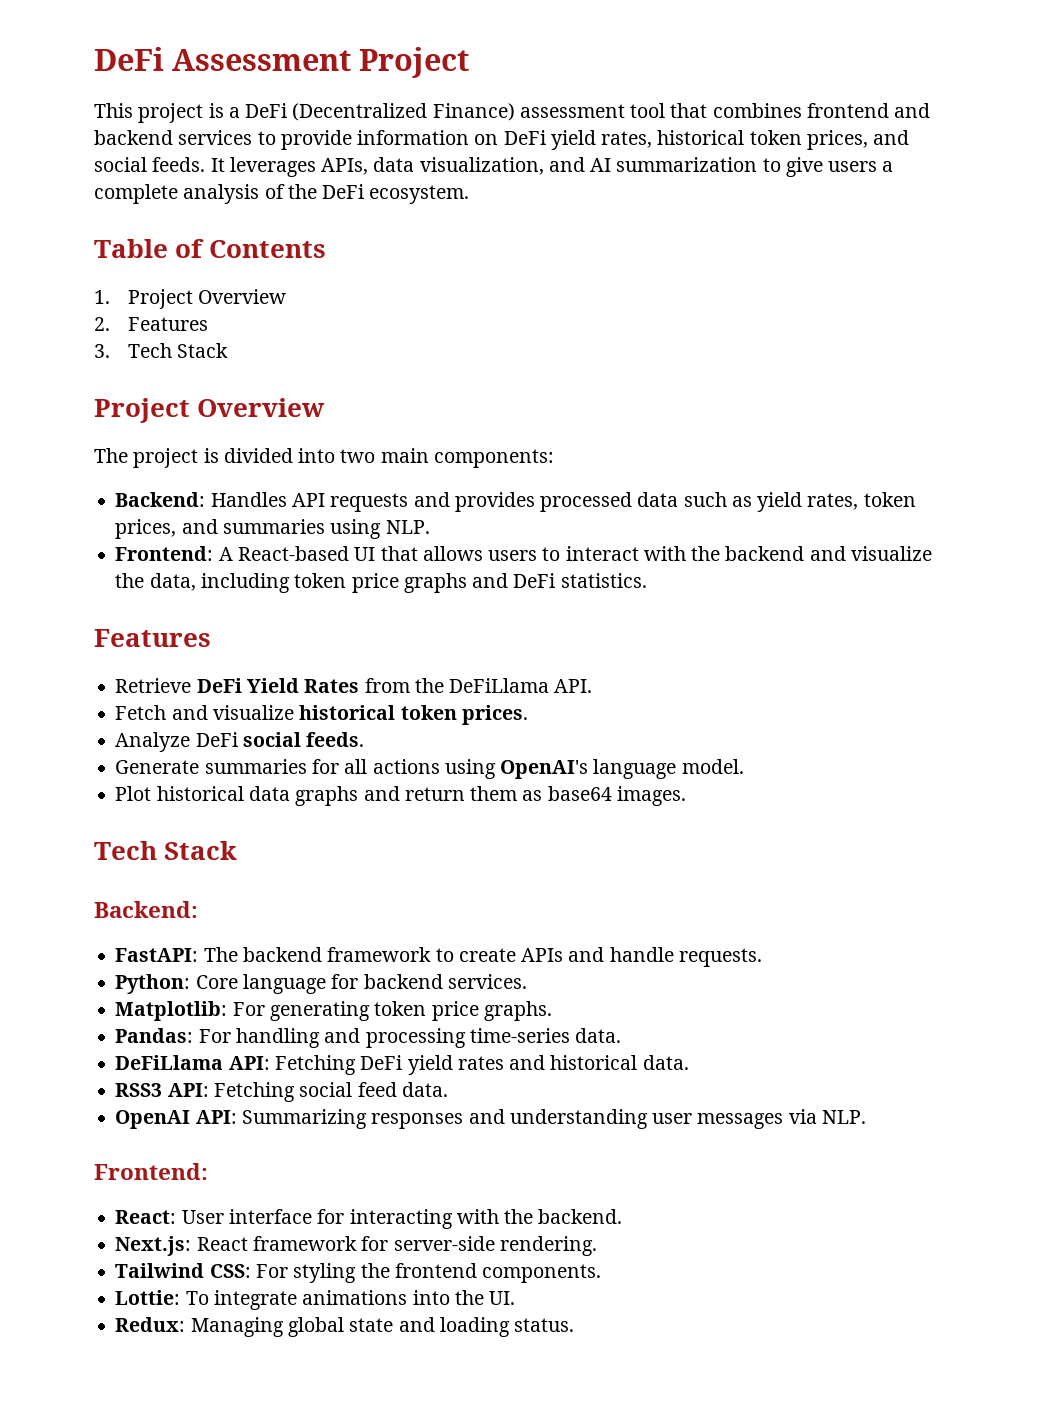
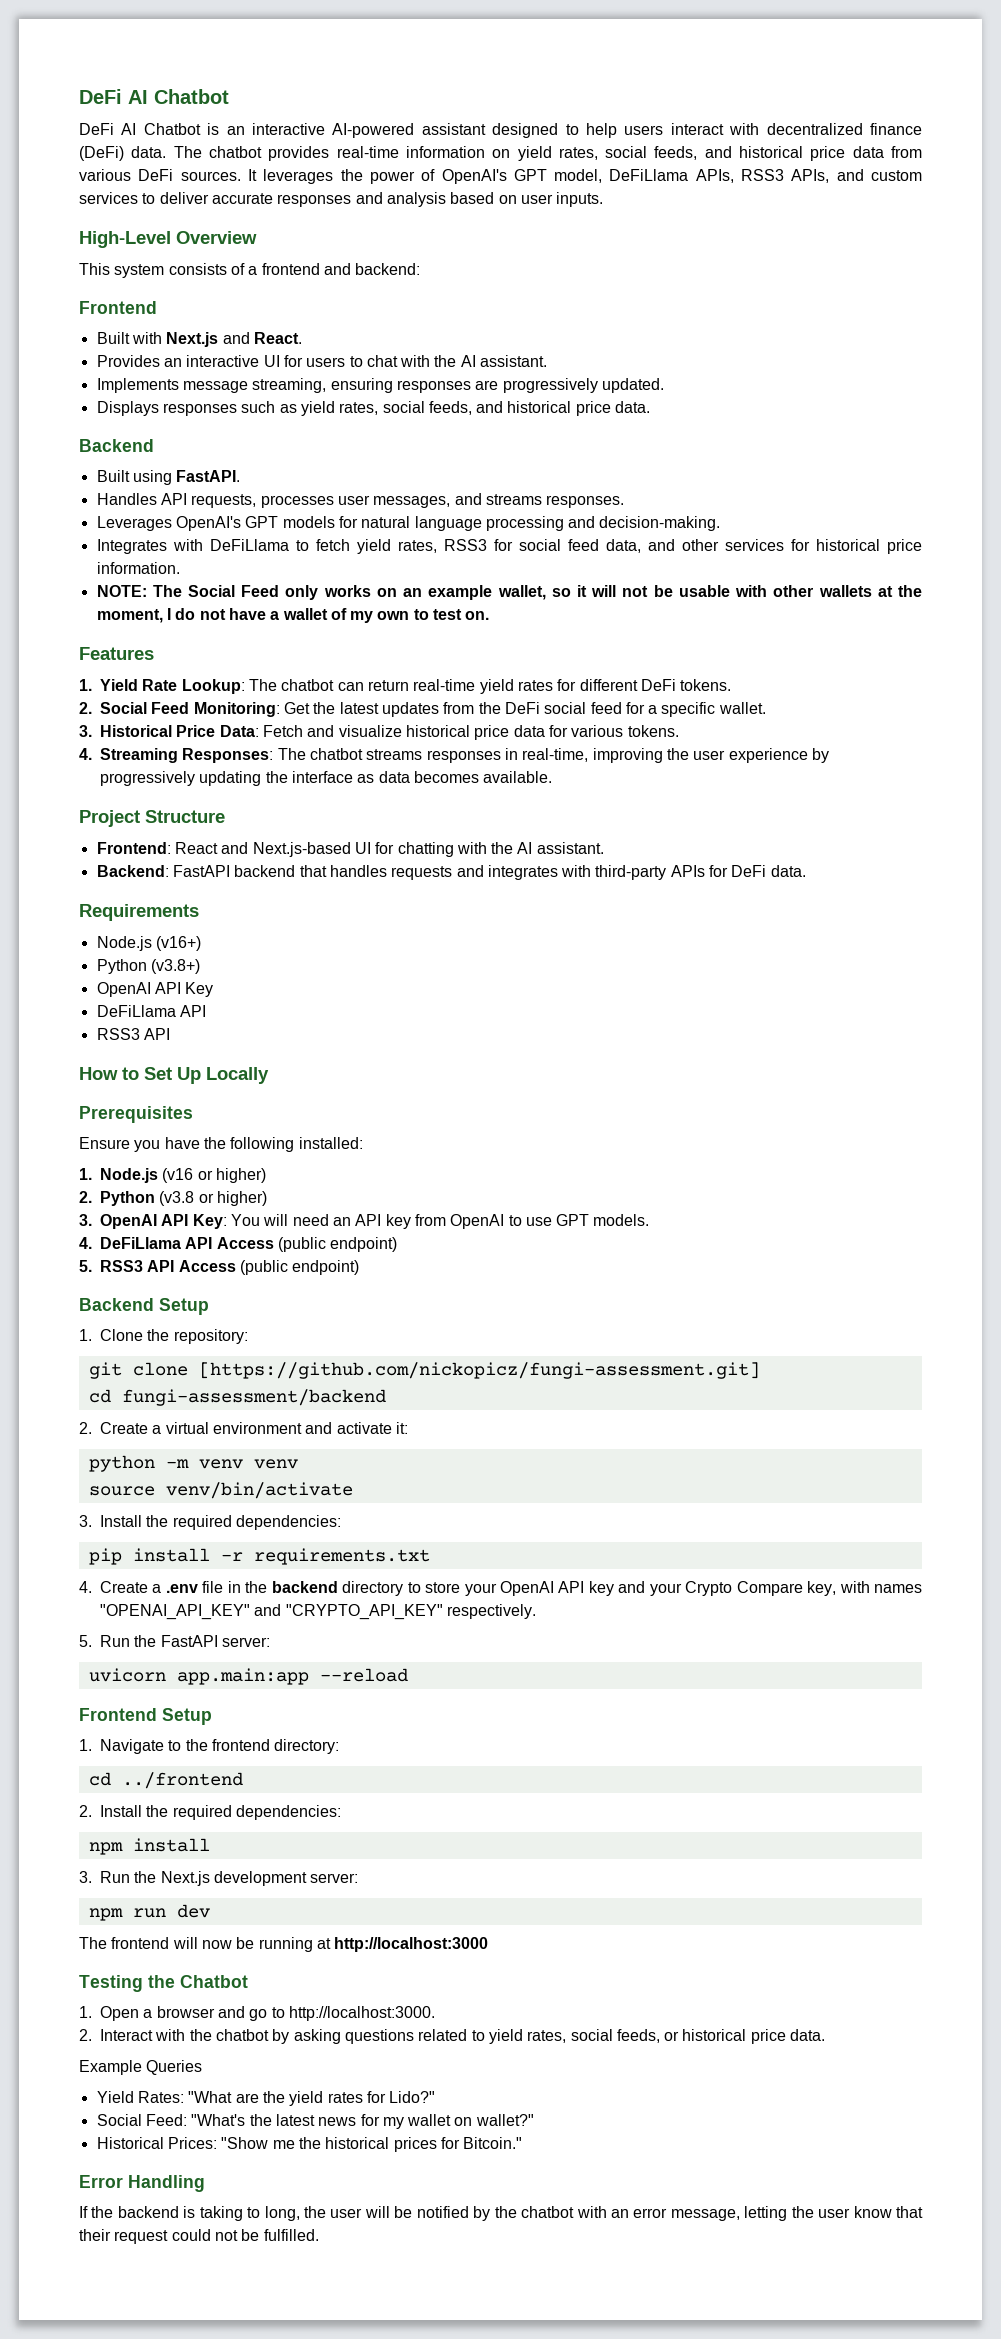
[94,47,470,78] [94,103,931,123] [94,130,910,150] [94,157,894,177] [94,184,470,204] [94,239,327,258] [94,289,287,309] [94,317,208,331] [94,343,229,358] [94,398,326,423] [94,448,554,468] [115,492,916,512] [115,519,430,539] [115,546,932,561] [115,573,647,593] [94,629,211,647] [115,678,593,693] [115,705,528,725] [115,732,365,752] [115,759,744,779] [115,786,686,806] [94,841,238,860] [94,901,198,918] [115,947,762,967] [115,974,527,994] [115,1001,552,1021] [115,1028,622,1048] [115,1055,689,1075] [115,1082,448,1102] [115,1109,866,1129] [94,1163,208,1180] [115,1209,623,1229] [115,1236,597,1256] [115,1263,602,1283] [115,1290,516,1310] [115,1317,575,1337] DeFi Assessment Project // This project is a DeFi (Decentralized Finance) assessment tool that combines frontend and backend services to provide information on DeFi yield rates, historical token prices, and social feeds. It leverages APIs, data visualization, and AI summarization to give users a complete analysis of the DeFi ecosystem. // Table of Contents // 1. Project Overview // 2. Features // 3. Tech Stack // Project Overview // The project is divided into two main components: // Backend: Handles API requests and provides processed data such as yield rates, token prices, and summaries using NLP. // Frontend: A React-based UI that allows users to interact with the backend and visualize the data, including token price graphs and DeFi statistics. // Features // Retrieve DeFi Yield Rates from the DeFiLlama API. // Fetch and visualize historical token prices. // Analyze DeFi social feeds. // Generate summaries for all actions using OpenAI's language model. // Plot historical data graphs and return them as base64 images. // Tech Stack // Backend: // FastAPI: The backend framework to create APIs and handle requests. // Python: Core language for backend services. // Matplotlib: For generating token price graphs. // Pandas: For handling and processing time-series data. // DeFiLlama API: Fetching DeFi yield rates and historical data. // RSS3 API: Fetching social feed data. // OpenAI API: Summarizing responses and understanding user messages via NLP. // Frontend: // React: User interface for interacting with the backend. // Next.js: React framework for server-side rendering. // Tailwind CSS: For styling the frontend components. // Lottie: To integrate animations into the UI. // Redux: Managing global state and loading status. -> [79,89,229,104] [79,123,922,138] [79,146,922,161] [79,169,922,184] [79,192,604,207] [79,231,257,248] [79,263,421,278] [79,301,157,314] [96,332,302,347] [96,355,548,367] [96,378,664,393] [96,401,651,416] [79,439,154,452] [96,470,241,485] [96,493,625,508] [96,516,721,531] [96,539,922,554] [96,562,180,574] [96,585,923,600] [96,608,490,623] [79,647,154,660] [79,679,732,694] [79,702,766,717] [79,725,679,740] [79,748,829,763] [100,771,553,786] [79,810,225,827] [96,842,604,857] [96,865,806,880] [79,904,199,921] [96,936,201,951] [96,959,200,974] [96,982,214,997] [96,1005,206,1017] [96,1028,170,1040] [79,1067,269,1084] [79,1106,193,1123] [79,1137,363,1152] [79,1168,266,1183] [79,1191,267,1206] [79,1214,650,1229] [79,1237,398,1252] [79,1260,360,1275] [79,1298,209,1315] [79,1329,248,1344] [88,1362,760,1379] [88,1389,386,1406] [79,1422,408,1434] [88,1455,298,1472] [88,1482,353,1499] [79,1515,341,1530] [88,1548,430,1565] [79,1581,923,1596] [100,1604,536,1620] [79,1635,270,1647] [88,1668,408,1685] [79,1708,212,1725] [79,1739,340,1754] [88,1772,243,1789] [79,1805,341,1820] [88,1838,210,1855] [79,1871,359,1886] [88,1904,210,1921] [79,1937,489,1952] [79,1975,248,1992] [79,2006,435,2021] [79,2029,826,2044] [79,2060,203,2075] [96,2091,436,2106] [96,2114,534,2129] [96,2137,523,2152] [79,2175,205,2192] [79,2206,923,2221] [79,2229,319,2244] DeFi AI Chatbot // DeFi AI Chatbot is an interactive AI-powered assistant designed to help users interact with decentralized finance (DeFi) data. The chatbot provides real-time information on yield rates, social feeds, and historical price data from various DeFi sources. It leverages the power of OpenAI's GPT model, DeFiLlama APIs, RSS3 APIs, and custom services to deliver accurate responses and analysis based on user inputs. // High-Level Overview // This system consists of a frontend and backend: // Frontend // Built with Next.js and React. // Provides an interactive UI for users to chat with the AI assistant. // Implements message streaming, ensuring responses are progressively updated. // Displays responses such as yield rates, social feeds, and historical price data. // Backend // Built using FastAPI. // Handles API requests, processes user messages, and streams responses. // Leverages OpenAI's GPT models for natural language processing and decision-making. // Integrates with DeFiLlama to fetch yield rates, RSS3 for social feed data, and other services for historical price information. // NOTE: The Social Feed only works on an example wallet, so it will not be usable with other wallets at the moment, I do not have a wallet of my own to test on. // Features // 1. Yield Rate Lookup: The chatbot can return real-time yield rates for different DeFi tokens. // 2. Social Feed Monitoring: Get the latest updates from the DeFi social feed for a specific wallet. // 3. Historical Price Data: Fetch and visualize historical price data for various tokens. // 4. Streaming Responses: The chatbot streams responses in real-time, improving the user experience by progressively updating the interface as data becomes available. // Project Structure // Frontend: React and Next.js-based UI for chatting with the AI assistant. // Backend: FastAPI backend that handles requests and integrates with third-party APIs for DeFi data. // Requirements // Node.js (v16+) // Python (v3.8+) // OpenAI API Key // DeFiLlama API // RSS3 API // How to Set Up Locally // Prerequisites // Ensure you have the following installed: // 1. Node.js (v16 or higher) // 2. Python (v3.8 or higher) // 3. OpenAI API Key: You will need an API key from OpenAI to use GPT models. // 4. DeFiLlama API Access (public endpoint) // 5. RSS3 API Access (public endpoint) // Backend Setup // 1. Clone the repository: // git clone [https://github.com/nickopicz/fungi-assessment.git] // cd fungi-assessment/backend // 2. Create a virtual environment and activate it: // python -m venv venv // source venv/bin/activate // 3. Install the required dependencies: // pip install -r requirements.txt // 4. Create a .env file in the backend directory to store your OpenAI API key and your Crypto Compare key, with names "OPENAI_API_KEY" and "CRYPTO_API_KEY" respectively. // 5. Run the FastAPI server: // uvicorn app.main:app --reload // Frontend Setup // 1. Navigate to the frontend directory: // cd ../frontend // 2. Install the required dependencies: // npm install // 3. Run the Next.js development server: // npm run dev // The frontend will now be running at http://localhost:3000 // Testing the Chatbot // 1. Open a browser and go to http://localhost:3000. // 2. Interact with the chatbot by asking questions related to yield rates, social feeds, or historical price data. // Example Queries // Yield Rates: "What are the yield rates for Lido?" // Social Feed: "What's the latest news for my wallet on wallet?" // Historical Prices: "Show me the historical prices for Bitcoin." // Error Handling // If the backend is taking to long, the user will be notified by the chatbot with an error message, letting the user know that their request could not be fulfilled.

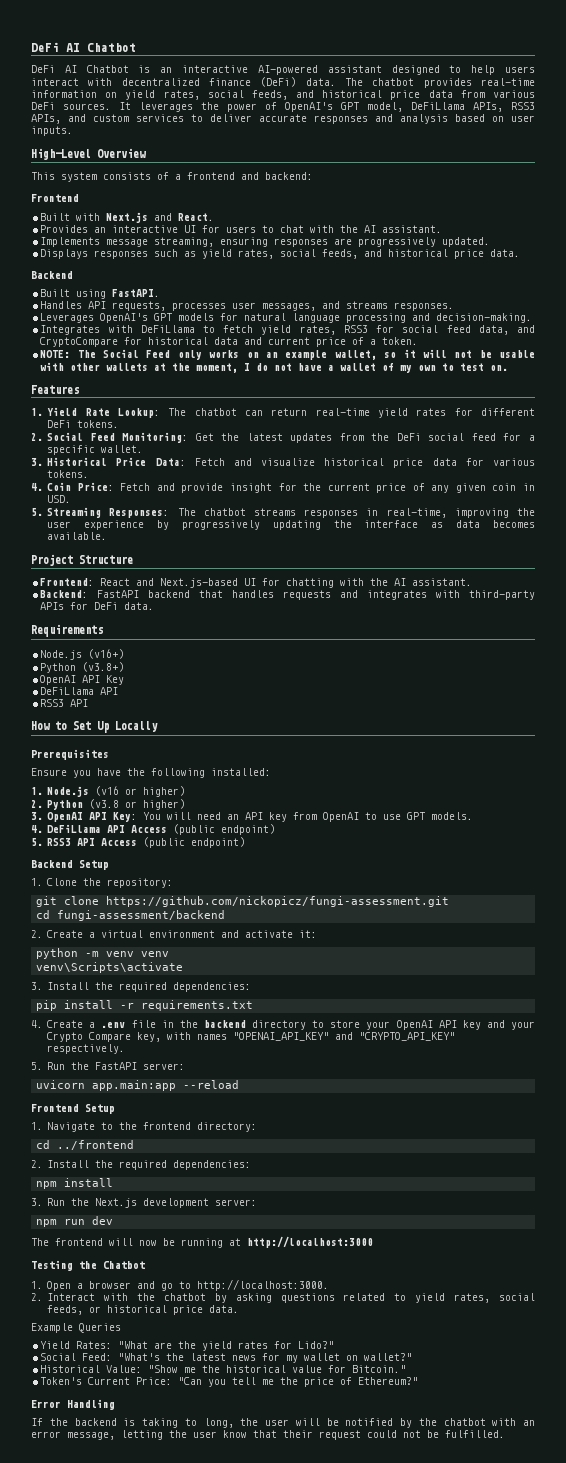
[681,539,922,554] [96,562,180,574] other services for historical price information. -> [40,337,419,347] CryptoCompare for historical data and current price of a token.
(92, 754) none -> [47,482,536,493] [47,495,72,503] [31,508,43,516] Coin Price: Fetch and provide insight for the current price of any given coin in USD. // 5.
[198,1362,760,1379] [https://github.com/nickopicz/fungi-assessment.git] -> [106,896,450,907] https://github.com/nickopicz/fungi-assessment.git
[88,1482,353,1499] source venv/bin/activate -> [36,962,184,973] venv\Scripts\activate
[167,2137,217,2149] Prices: -> [106,1365,143,1373] Value:
[393,2137,437,2152] prices -> [292,1365,323,1373] value
(523, 2143) none -> [40,1377,419,1387] // Token's Current Price: "Can you tell me the price of Ethereum?"

